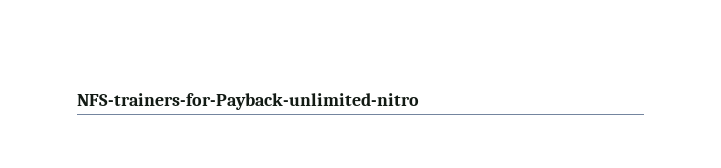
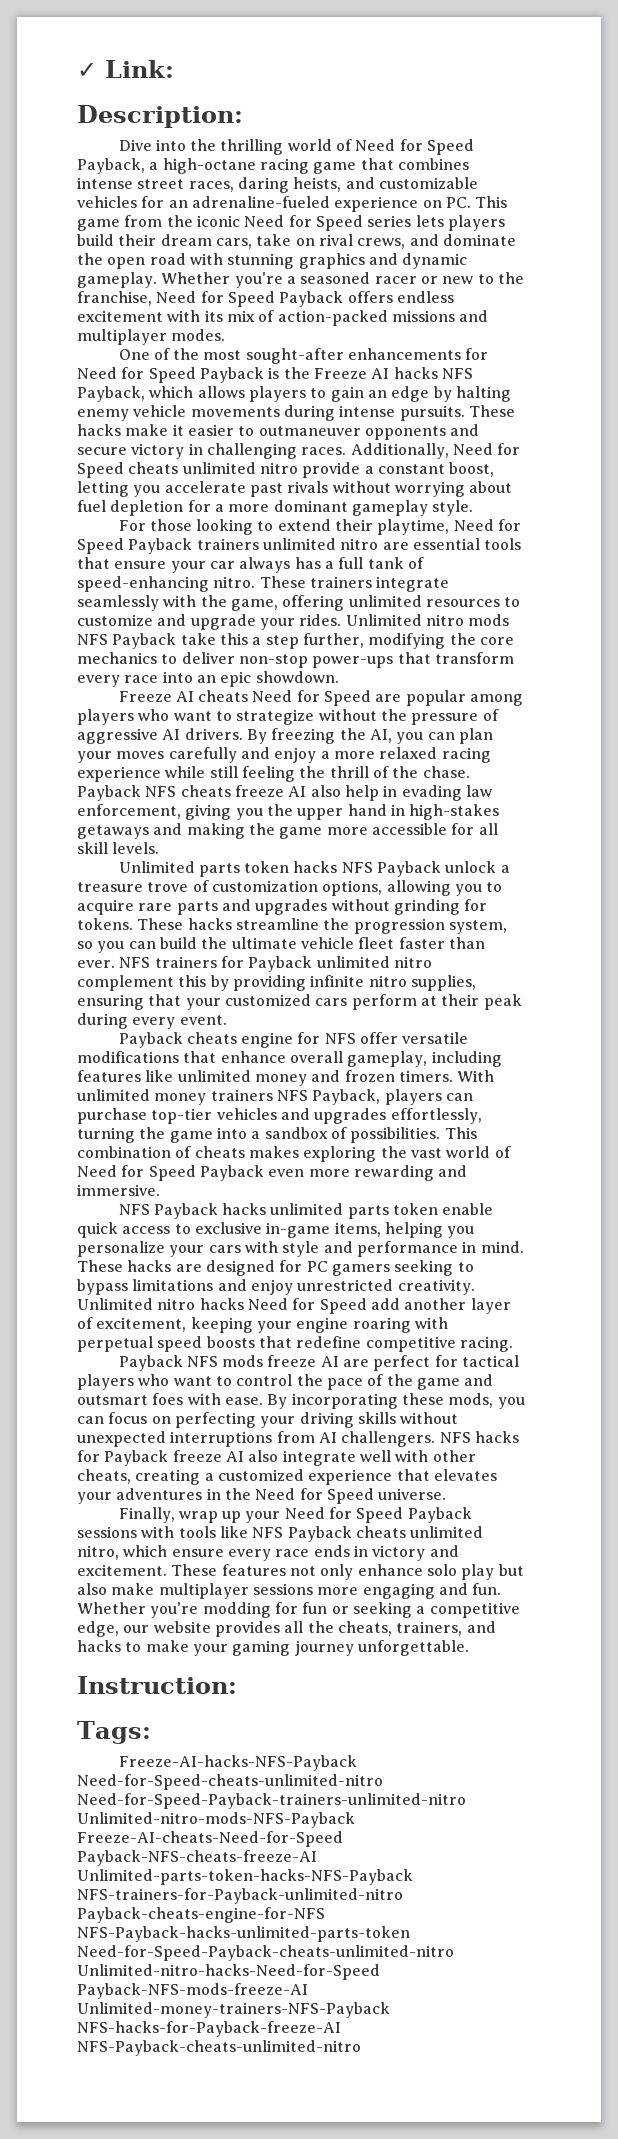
[77,93,419,110] NFS-trainers-for-Payback-unlimited-nitro -> [77,60,174,78] [77,105,243,128] [118,139,475,155] [77,158,469,174] [77,177,478,193] [77,196,508,212] [77,215,505,231] [77,234,516,249] [77,253,468,269] [77,272,524,288] [77,291,454,307] [77,310,489,326] [77,329,226,345] [118,348,489,364] [77,367,473,383] [77,386,511,402] [77,405,515,421] [77,424,480,440] [77,443,521,459] [77,462,495,478] [77,481,513,497] [77,500,474,516] [118,519,522,535] [77,538,522,554] [77,557,424,573] [77,576,450,592] [77,595,521,611] [77,614,510,630] [77,633,514,649] [77,652,514,668] [77,671,339,687] [118,690,524,706] [77,709,499,725] [77,728,493,744] [77,747,491,763] [77,766,470,782] [77,785,492,801] [77,804,500,820] [77,823,498,839] [77,842,160,854] [118,861,510,877] [77,880,503,896] [77,899,488,915] [77,918,507,934] [77,937,485,953] [77,956,432,972] [77,975,476,991] [77,994,522,1010] [77,1013,227,1029] [118,1032,469,1048] [77,1051,502,1067] [77,1070,495,1086] [77,1089,473,1105] [77,1108,482,1124] [77,1127,477,1143] [77,1146,511,1162] [77,1165,468,1181] [77,1184,160,1196] [118,1203,494,1219] [77,1222,475,1238] [77,1241,524,1257] [77,1260,474,1276] [77,1279,475,1295] [77,1298,511,1314] [77,1317,448,1333] [77,1336,513,1352] [118,1355,520,1371] [77,1374,494,1390] [77,1393,525,1409] [77,1412,459,1428] [77,1431,519,1447] [77,1450,476,1466] [77,1469,497,1485] [77,1488,447,1504] [118,1507,472,1523] [77,1526,484,1542] [77,1545,459,1561] [77,1564,524,1580] [77,1583,502,1599] [77,1602,520,1618] [77,1621,496,1637] [77,1640,469,1656] [77,1676,237,1694] [77,1721,151,1744] [118,1755,357,1771] [77,1774,383,1790] [77,1793,466,1809] [77,1812,355,1828] [77,1831,343,1847] [77,1850,317,1866] [77,1869,413,1885] [77,1888,403,1904] [77,1907,325,1923] [77,1926,410,1942] [77,1945,454,1961] [77,1964,380,1980] [77,1983,308,1999] [77,2002,390,2018] [77,2021,341,2037] [77,2040,361,2056] ✓ Link: // Description: // Dive into the thrilling world of Need for Speed Payback, a high-octane racing game that combines intense street races, daring heists, and customizable vehicles for an adrenaline-fueled experience on PC. This game from the iconic Need for Speed series lets players build their dream cars, take on rival crews, and dominate the open road with stunning graphics and dynamic gameplay. Whether you're a seasoned racer or new to the franchise, Need for Speed Payback offers endless excitement with its mix of action-packed missions and multiplayer modes. // One of the most sought-after enhancements for Need for Speed Payback is the Freeze AI hacks NFS Payback, which allows players to gain an edge by halting enemy vehicle movements during intense pursuits. These hacks make it easier to outmaneuver opponents and secure victory in challenging races. Additionally, Need for Speed cheats unlimited nitro provide a constant boost, letting you accelerate past rivals without worrying about fuel depletion for a more dominant gameplay style. // For those looking to extend their playtime, Need for Speed Payback trainers unlimited nitro are essential tools that ensure your car always has a full tank of speed-enhancing nitro. These trainers integrate seamlessly with the game, offering unlimited resources to customize and upgrade your rides. Unlimited nitro mods NFS Payback take this a step further, modifying the core mechanics to deliver non-stop power-ups that transform every race into an epic showdown. // Freeze AI cheats Need for Speed are popular among players who want to strategize without the pressure of aggressive AI drivers. By freezing the AI, you can plan your moves carefully and enjoy a more relaxed racing experience while still feeling the thrill of the chase. Payback NFS cheats freeze AI also help in evading law enforcement, giving you the upper hand in high-stakes getaways and making the game more accessible for all skill levels. // Unlimited parts token hacks NFS Payback unlock a treasure trove of customization options, allowing you to acquire rare parts and upgrades without grinding for tokens. These hacks streamline the progression system, so you can build the ultimate vehicle fleet faster than ever. NFS trainers for Payback unlimited nitro complement this by providing infinite nitro supplies, ensuring that your customized cars perform at their peak during every event. // Payback cheats engine for NFS offer versatile modifications that enhance overall gameplay, including features like unlimited money and frozen timers. With unlimited money trainers NFS Payback, players can purchase top-tier vehicles and upgrades effortlessly, turning the game into a sandbox of possibilities. This combination of cheats makes exploring the vast world of Need for Speed Payback even more rewarding and immersive. // NFS Payback hacks unlimited parts token enable quick access to exclusive in-game items, helping you personalize your cars with style and performance in mind. These hacks are designed for PC gamers seeking to bypass limitations and enjoy unrestricted creativity. Unlimited nitro hacks Need for Speed add another layer of excitement, keeping your engine roaring with perpetual speed boosts that redefine competitive racing. // Payback NFS mods freeze AI are perfect for tactical players who want to control the pace of the game and outsmart foes with ease. By incorporating these mods, you can focus on perfecting your driving skills without unexpected interruptions from AI challengers. NFS hacks for Payback freeze AI also integrate well with other cheats, creating a customized experience that elevates your adventures in the Need for Speed universe. // Finally, wrap up your Need for Speed Payback sessions with tools like NFS Payback cheats unlimited nitro, which ensure every race ends in victory and excitement. These features not only enhance solo play but also make multiplayer sessions more engaging and fun. Whether you're modding for fun or seeking a competitive edge, our website provides all the cheats, trainers, and hacks to make your gaming journey unforgettable. // Instruction: // Tags: // Freeze-AI-hacks-NFS-Payback Need-for-Speed-cheats-unlimited-nitro Need-for-Speed-Payback-trainers-unlimited-nitro Unlimited-nitro-mods-NFS-Payback Freeze-AI-cheats-Need-for-Speed Payback-NFS-cheats-freeze-AI Unlimited-parts-token-hacks-NFS-Payback NFS-trainers-for-Payback-unlimited-nitro Payback-cheats-engine-for-NFS NFS-Payback-hacks-unlimited-parts-token Need-for-Speed-Payback-cheats-unlimited-nitro Unlimited-nitro-hacks-Need-for-Speed Payback-NFS-mods-freeze-AI Unlimited-money-trainers-NFS-Payback NFS-hacks-for-Payback-freeze-AI NFS-Payback-cheats-unlimited-nitro

